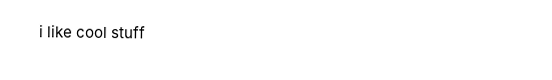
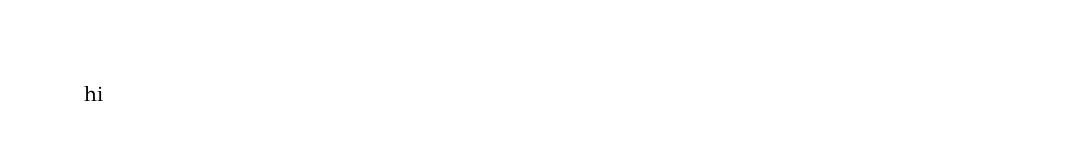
[39,24,147,39] i like cool stuff -> [84,86,103,101] hi

